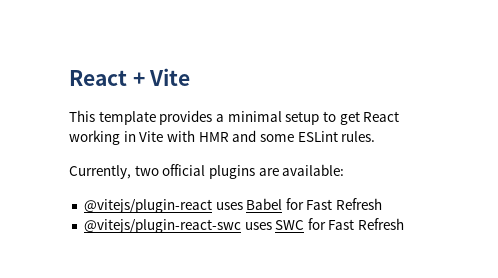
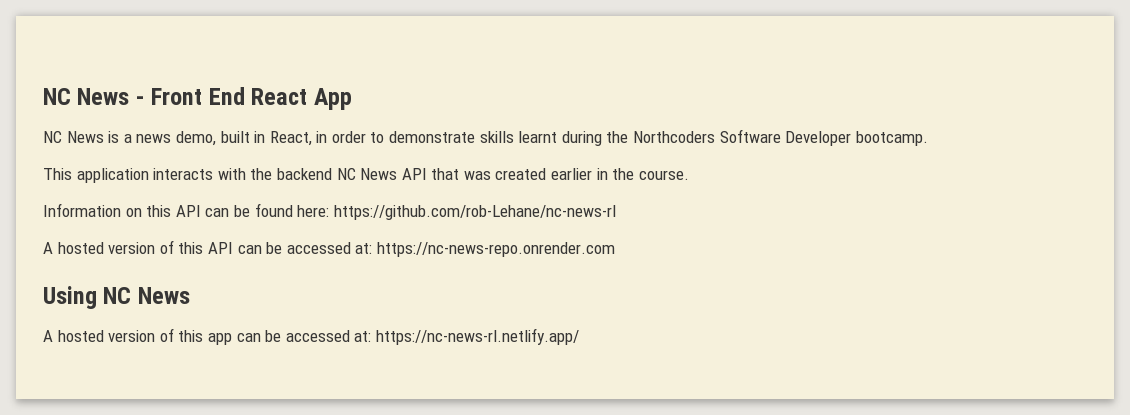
[69,68,191,86] [69,110,400,125] [69,130,376,145] [69,164,345,179] [83,198,383,213] [83,218,405,233] React + Vite // This template provides a minimal setup to get React working in Vite with HMR and some ESLint rules. // Currently, two official plugins are available: // @vitejs/plugin-react uses Babel for Fast Refresh // @vitejs/plugin-react-swc uses SWC for Fast Refresh -> [43,87,352,110] [43,129,928,146] [43,168,689,183] [43,203,616,220] [43,240,615,257] [43,286,190,309] [43,328,579,345] NC News - Front End React App // NC News is a news demo, built in React, in order to demonstrate skills learnt during the Northcoders Software Developer bootcamp. // This application interacts with the backend NC News API that was created earlier in the course. // Information on this API can be found here: https://github.com/rob-Lehane/nc-news-rl // A hosted version of this API can be accessed at: https://nc-news-repo.onrender.com // Using NC News // A hosted version of this app can be accessed at: https://nc-news-rl.netlify.app/

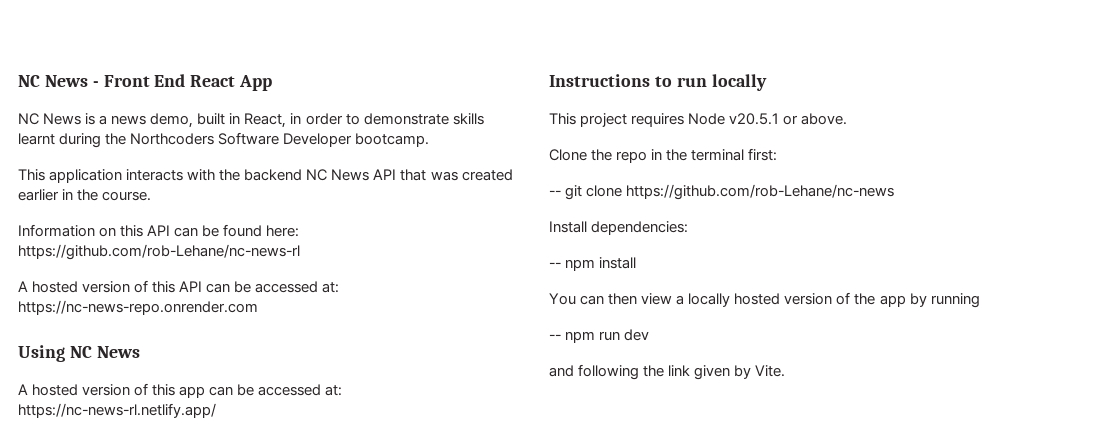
(579, 336) none -> [549,74,767,91] [549,113,848,127] [549,148,778,163] [549,184,895,200] [549,221,689,235] [549,257,637,271] [549,292,980,308] [549,329,650,343] [549,364,786,380] // Instructions to run locally // This project requires Node v20.5.1 or above. // Clone the repo in the terminal first: // -- git clone https://github.com/rob-Lehane/nc-news // Install dependencies: // -- npm install // You can then view a locally hosted version of the app by running // -- npm run dev // and following the link given by Vite.

